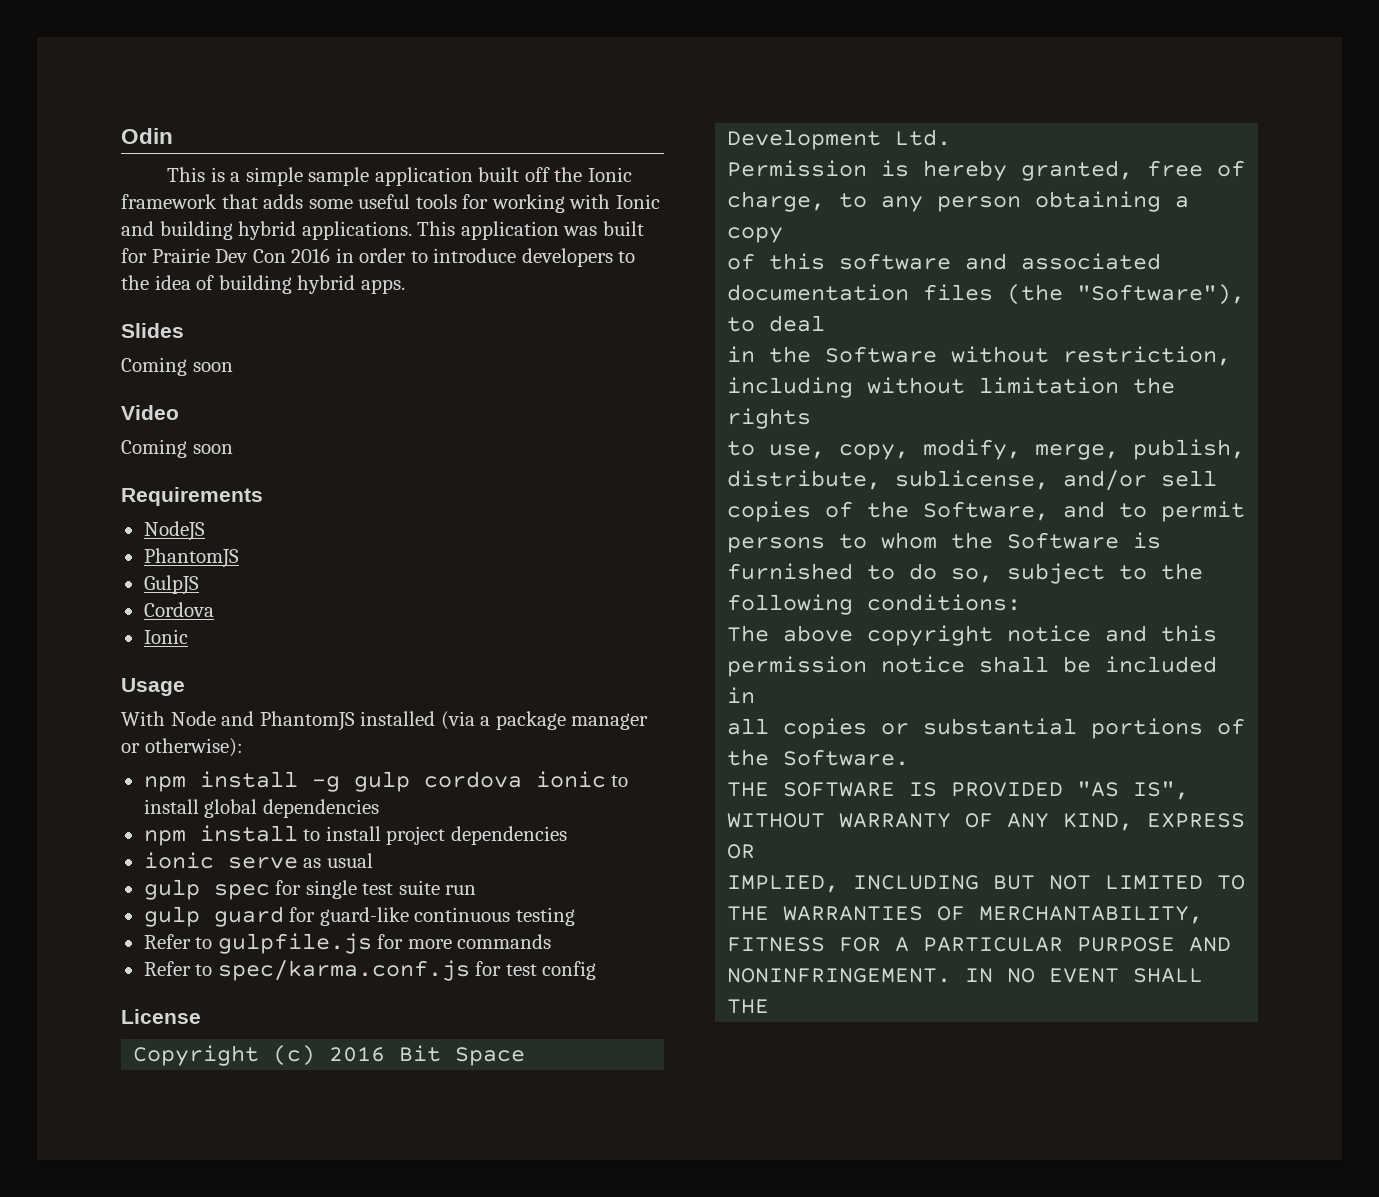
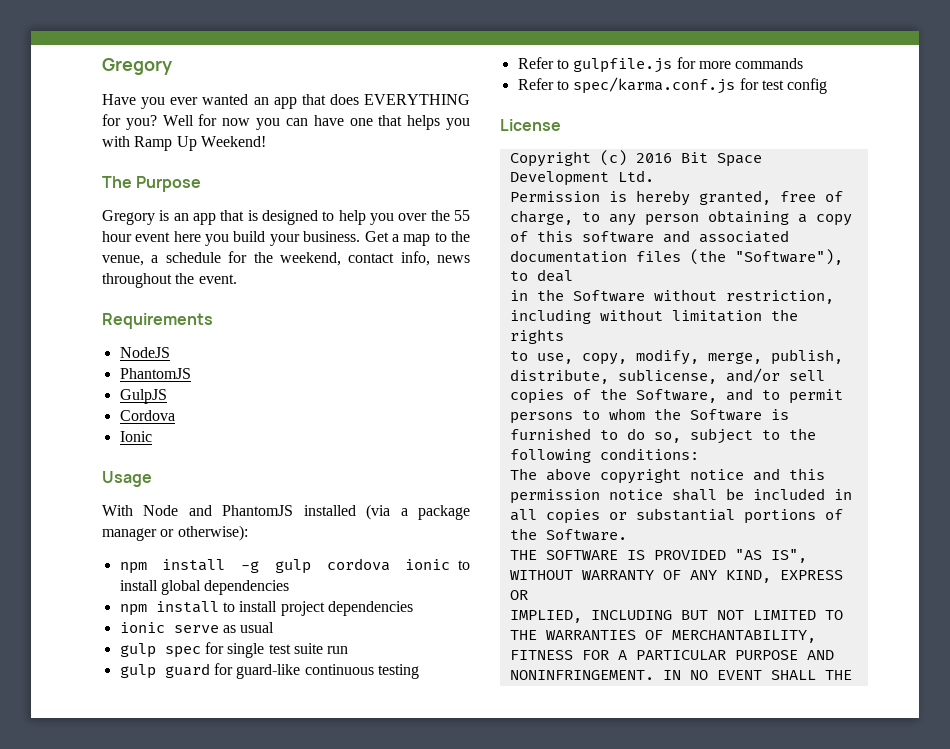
[121,128,173,144] [166,167,632,186] [121,194,660,213] [121,221,644,240] [121,248,636,267] [121,275,405,294] [121,323,184,338] [121,357,233,376] [121,405,179,420] [121,439,233,458] Odin // This is a simple sample application built off the Ionic framework that adds some useful tools for working with Ionic and building hybrid applications. This application was built for Prairie Dev Con 2016 in order to introduce developers to the idea of building hybrid apps. // Slides // Coming soon // Video // Coming soon -> [102,58,172,75] [102,94,470,109] [102,114,470,130] [102,136,266,151] [102,176,202,192] [102,210,470,225] [102,231,471,246] [102,251,470,266] [102,273,237,288] Gregory // Have you ever wanted an app that does EVERYTHING for you? Well for now you can have one that helps you with Ramp Up Weekend! // The Purpose // Gregory is an app that is designed to help you over the 55 hour event here you build your business. Get a map to the venue, a schedule for the weekend, contact info, news throughout the event.

